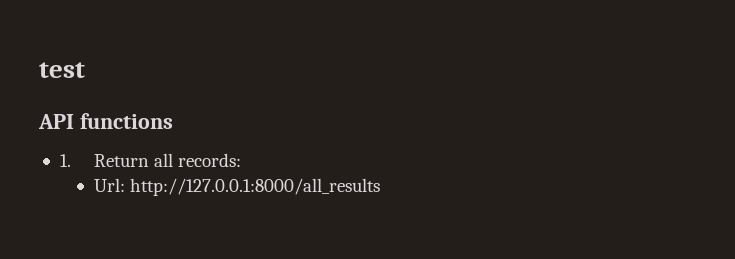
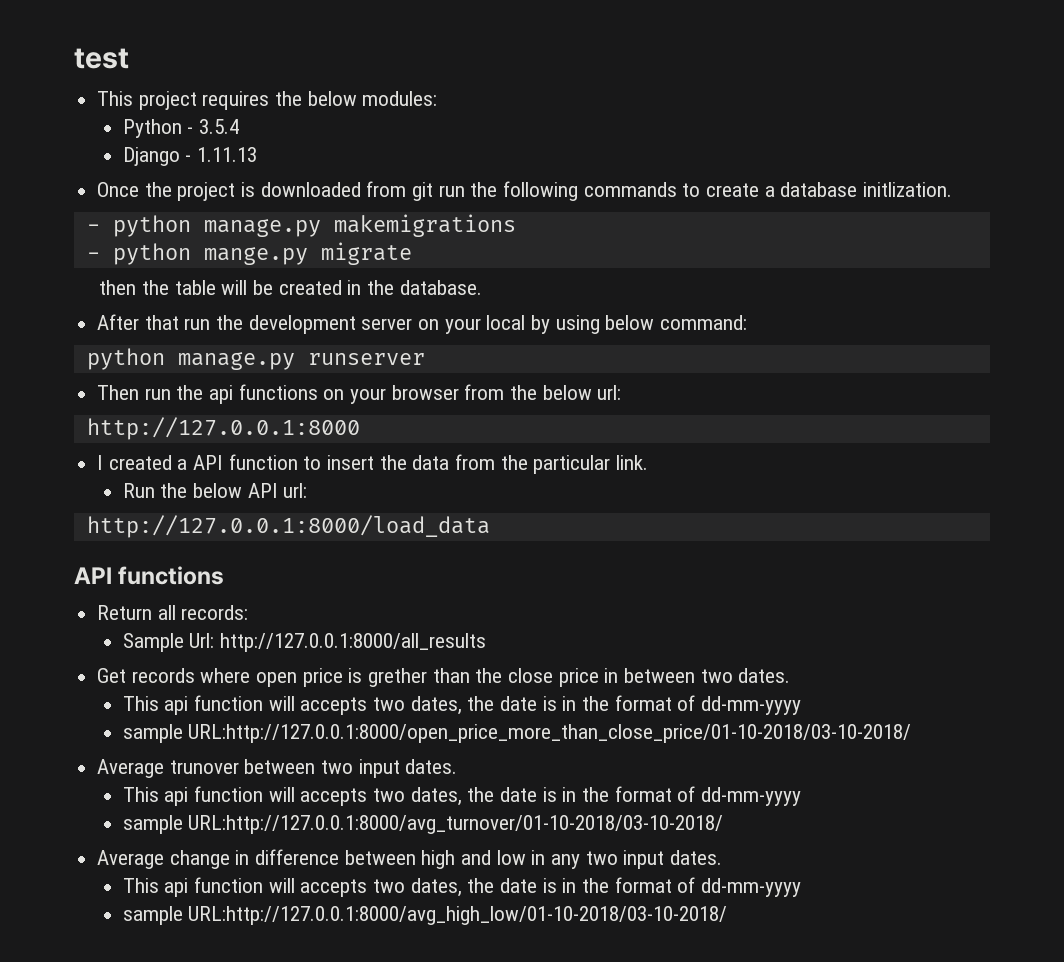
(85, 70) none -> [97,91,438,110] [122,119,239,138] [122,147,257,166] [97,181,953,201] [86,214,516,237] [86,242,412,265] [99,280,482,295] [97,314,748,334] [86,348,425,370] [97,384,622,404] [86,417,360,440] [97,454,649,474] [122,483,308,498] [86,515,490,538] // This project requires the below modules: // Python - 3.5.4 // Django - 1.11.13 // Once the project is downloaded from git run the following commands to create a database initlization. // - python manage.py makemigrations // - python mange.py migrate // then the table will be created in the database. // After that run the development server on your local by using below command: // python manage.py runserver // Then run the api functions on your browser from the below url: // http://127.0.0.1:8000 // I created a API function to insert the data from the particular link. // Run the below API url: // http://127.0.0.1:8000/load_data
[59,154,71,167] 1. -> (225, 575) none
(242, 160) none -> [122,633,184,652] Sample
(381, 187) none -> [97,668,791,687] [122,695,801,715] [122,724,912,743] [97,759,458,778] [122,786,801,806] [122,815,724,834] [97,849,723,869] [122,877,801,897] [122,906,728,925] // Get records where open price is grether than the close price in between two dates. // This api function will accepts two dates, the date is in the format of dd-mm-yyyy // sample URL:http://127.0.0.1:8000/open_price_more_than_close_price/01-10-2018/03-10-2018/ // Average trunover between two input dates. // This api function will accepts two dates, the date is in the format of dd-mm-yyyy // sample URL:http://127.0.0.1:8000/avg_turnover/01-10-2018/03-10-2018/ // Average change in difference between high and low in any two input dates. // This api function will accepts two dates, the date is in the format of dd-mm-yyyy // sample URL:http://127.0.0.1:8000/avg_high_low/01-10-2018/03-10-2018/

